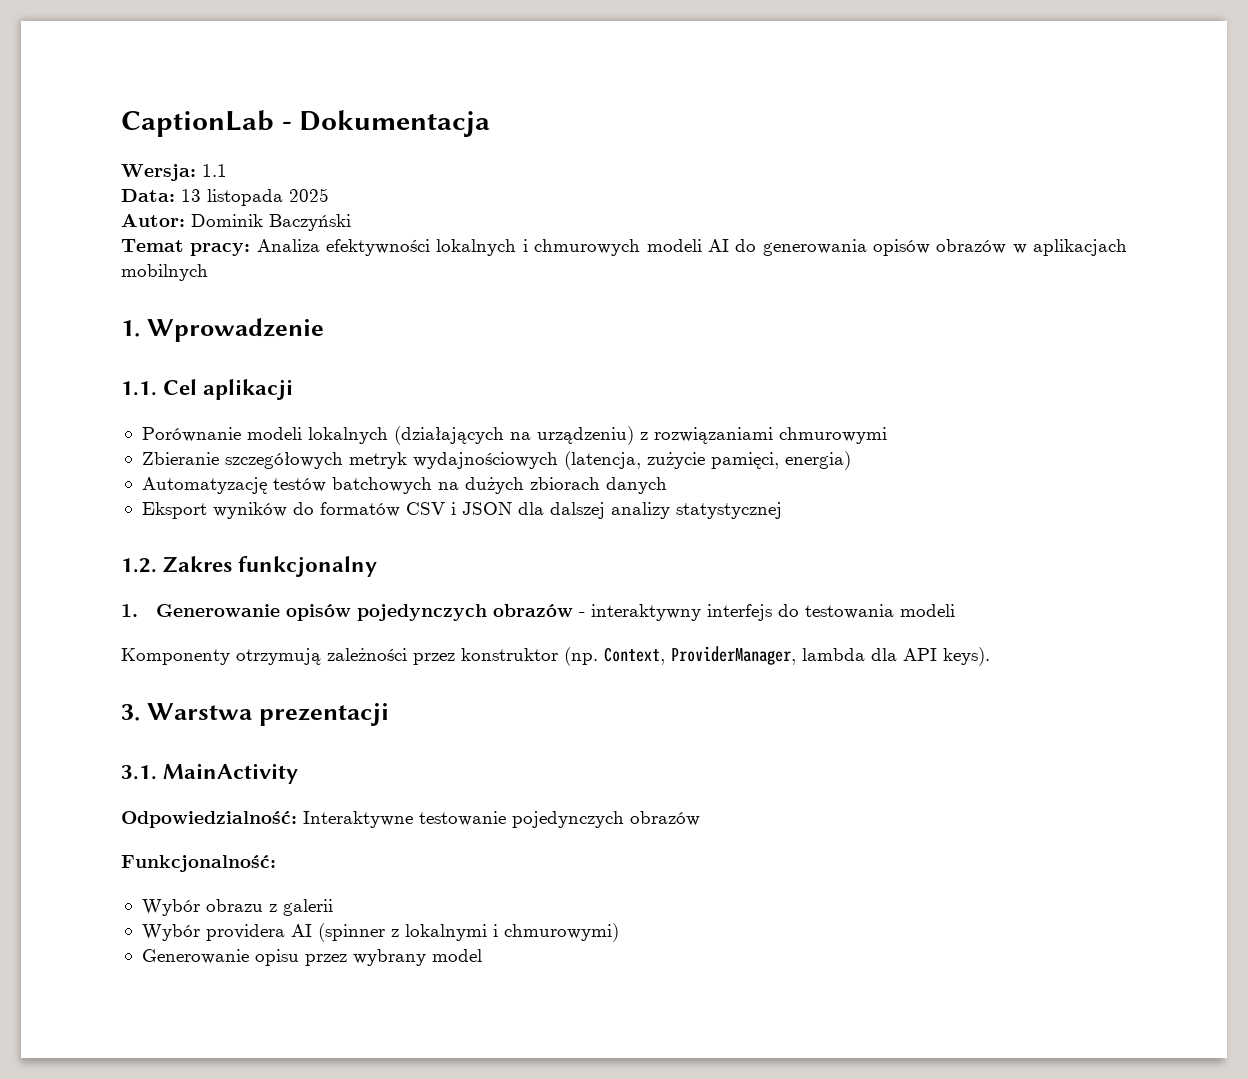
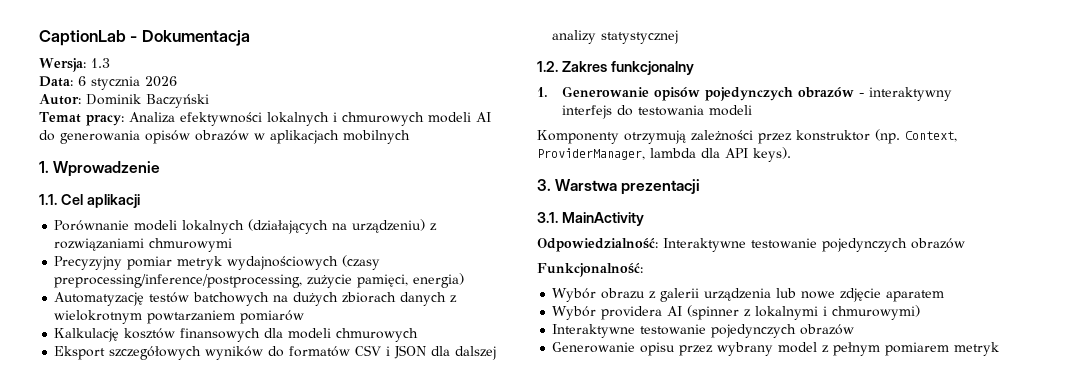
[202,164,227,177] 1.1 -> [90,58,110,68] 1.3
[181,188,329,206] 13 listopada 2025 -> [78,76,177,90] 6 stycznia 2026
[141,451,641,470] Zbieranie szczegółowych metryk wydajnościowych (latencja, -> [54,255,381,270] [54,274,303,288] Precyzyjny pomiar metryk wydajnościowych (czasy preprocessing/inference/postprocessing,
(667, 485) none -> [450,295,458,303] [54,310,305,324] [54,328,419,342] z wielokrotnym powtarzaniem pomiarów // Kalkulację kosztów finansowych dla modeli chmurowych
(207, 510) none -> [109,346,202,360] szczegółowych
(333, 907) none -> [704,288,945,302] urządzenia lub nowe zdjęcie aparatem
(619, 932) none -> [552,324,855,338] // Interaktywne testowanie pojedynczych obrazów
(482, 955) none -> [822,342,1000,356] z pełnym pomiarem metryk

